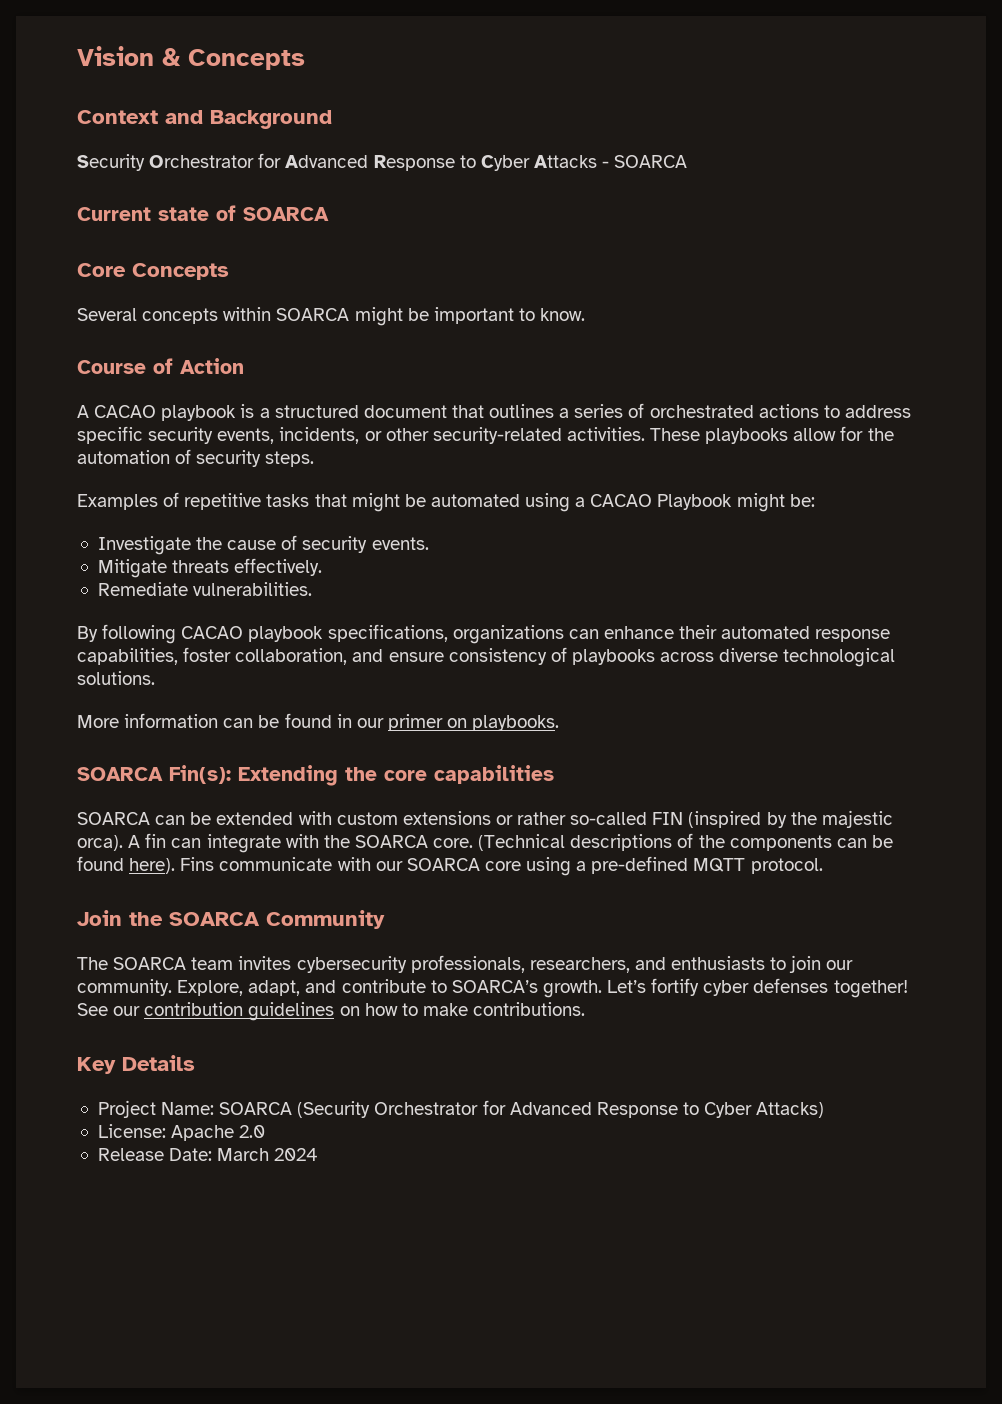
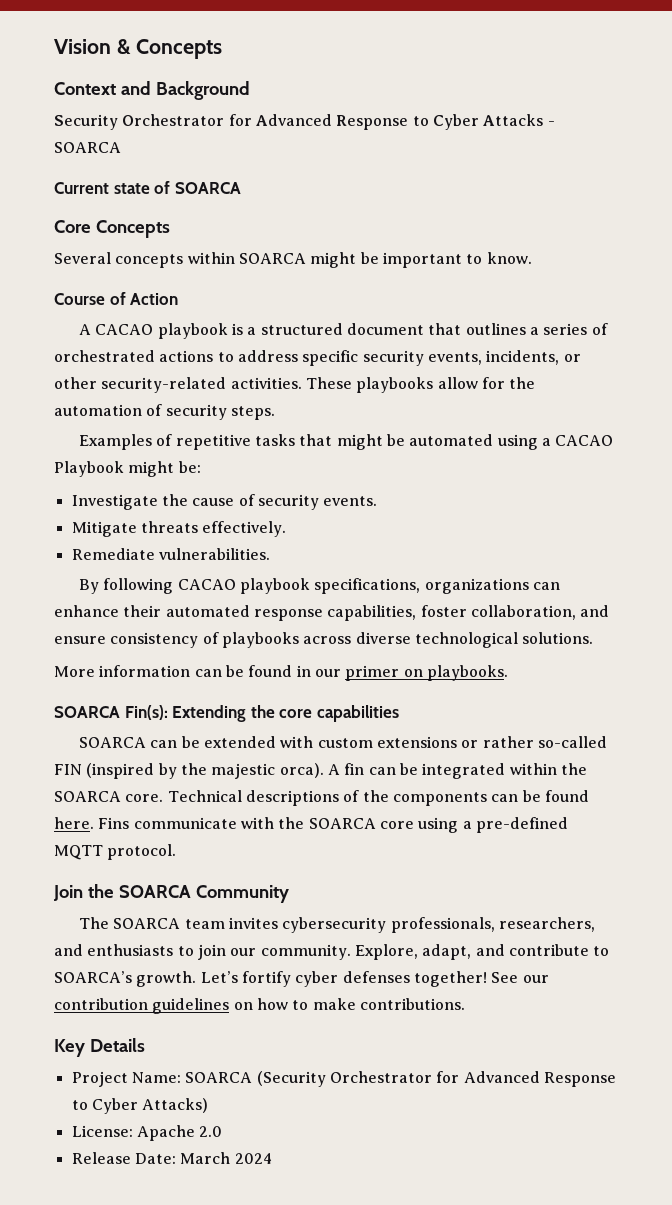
[206,834,319,853] integrate with -> [399,763,557,779] be integrated within
[478,834,566,851] (Technical -> [167,790,242,802] Technical
[129,858,176,874] here). -> [54,817,94,829] here.
[375,861,403,871] our -> [278,817,305,829] the

